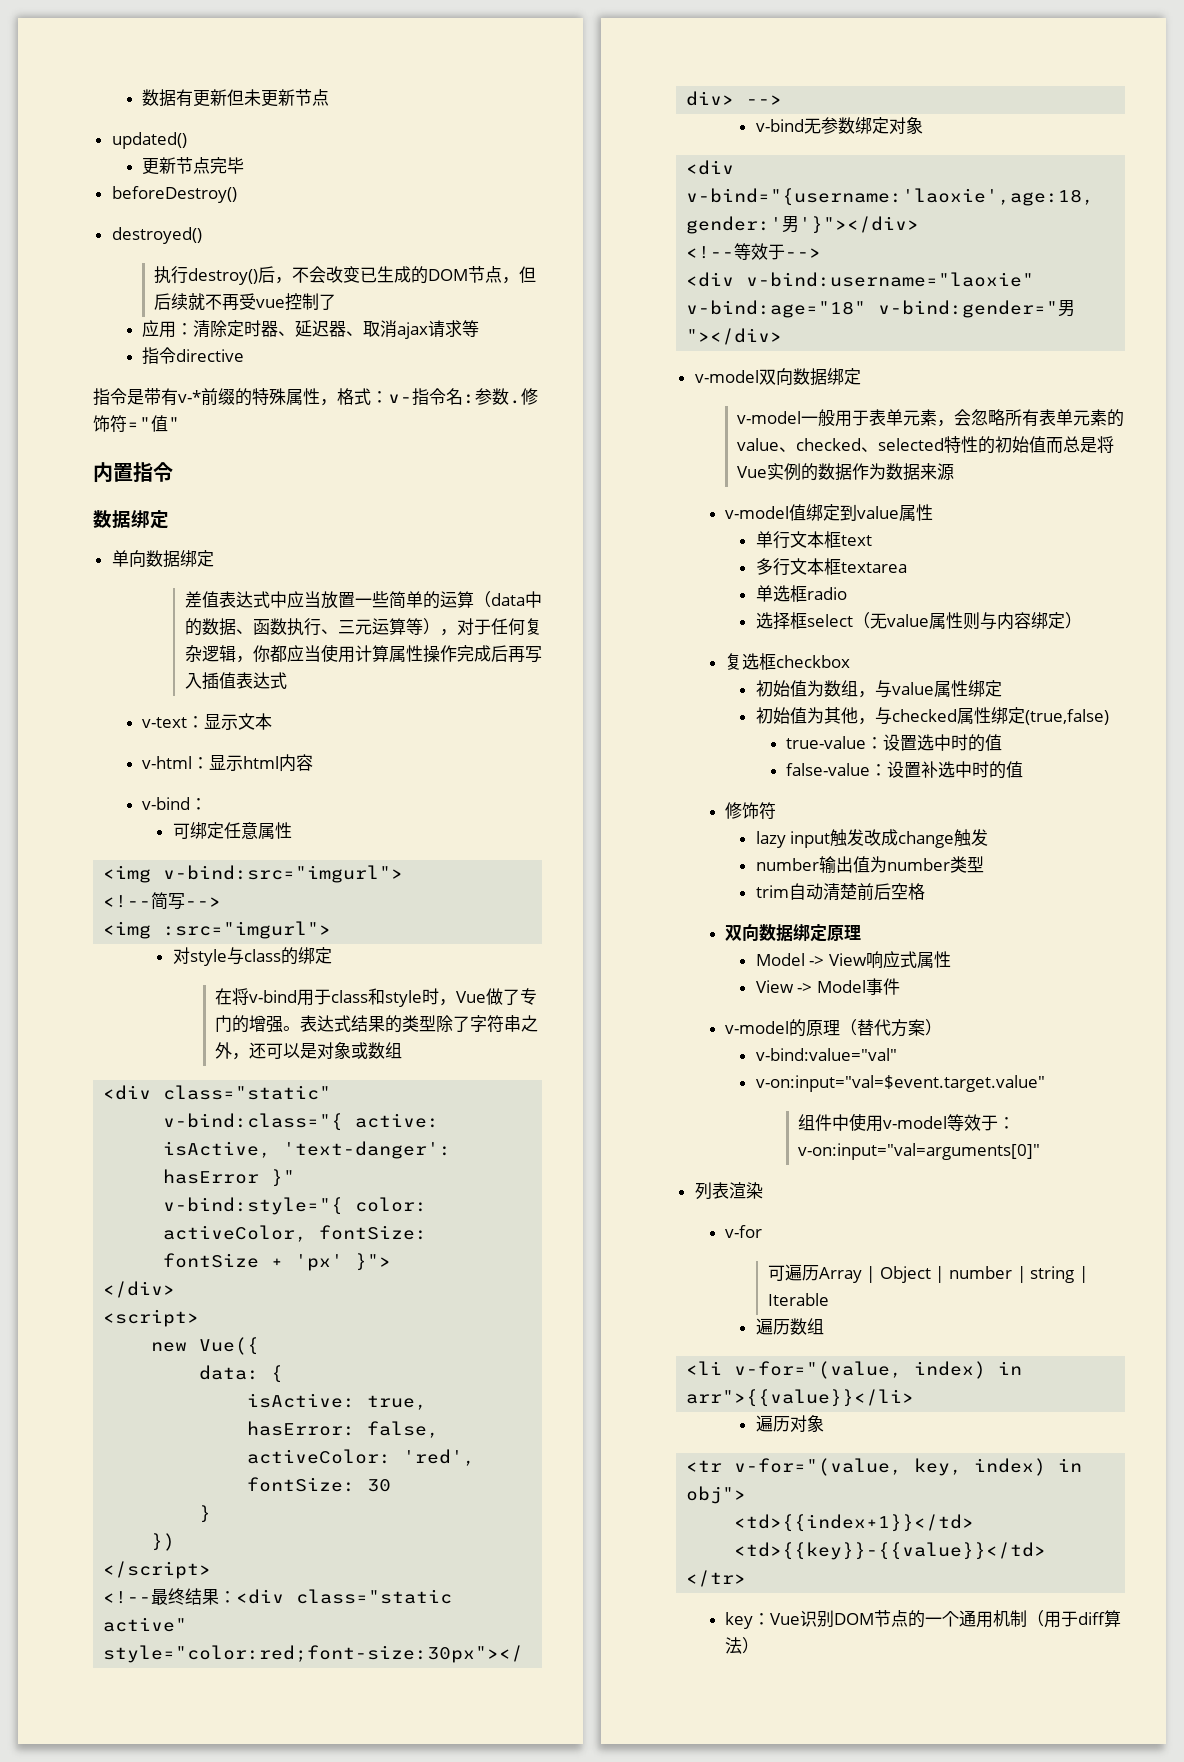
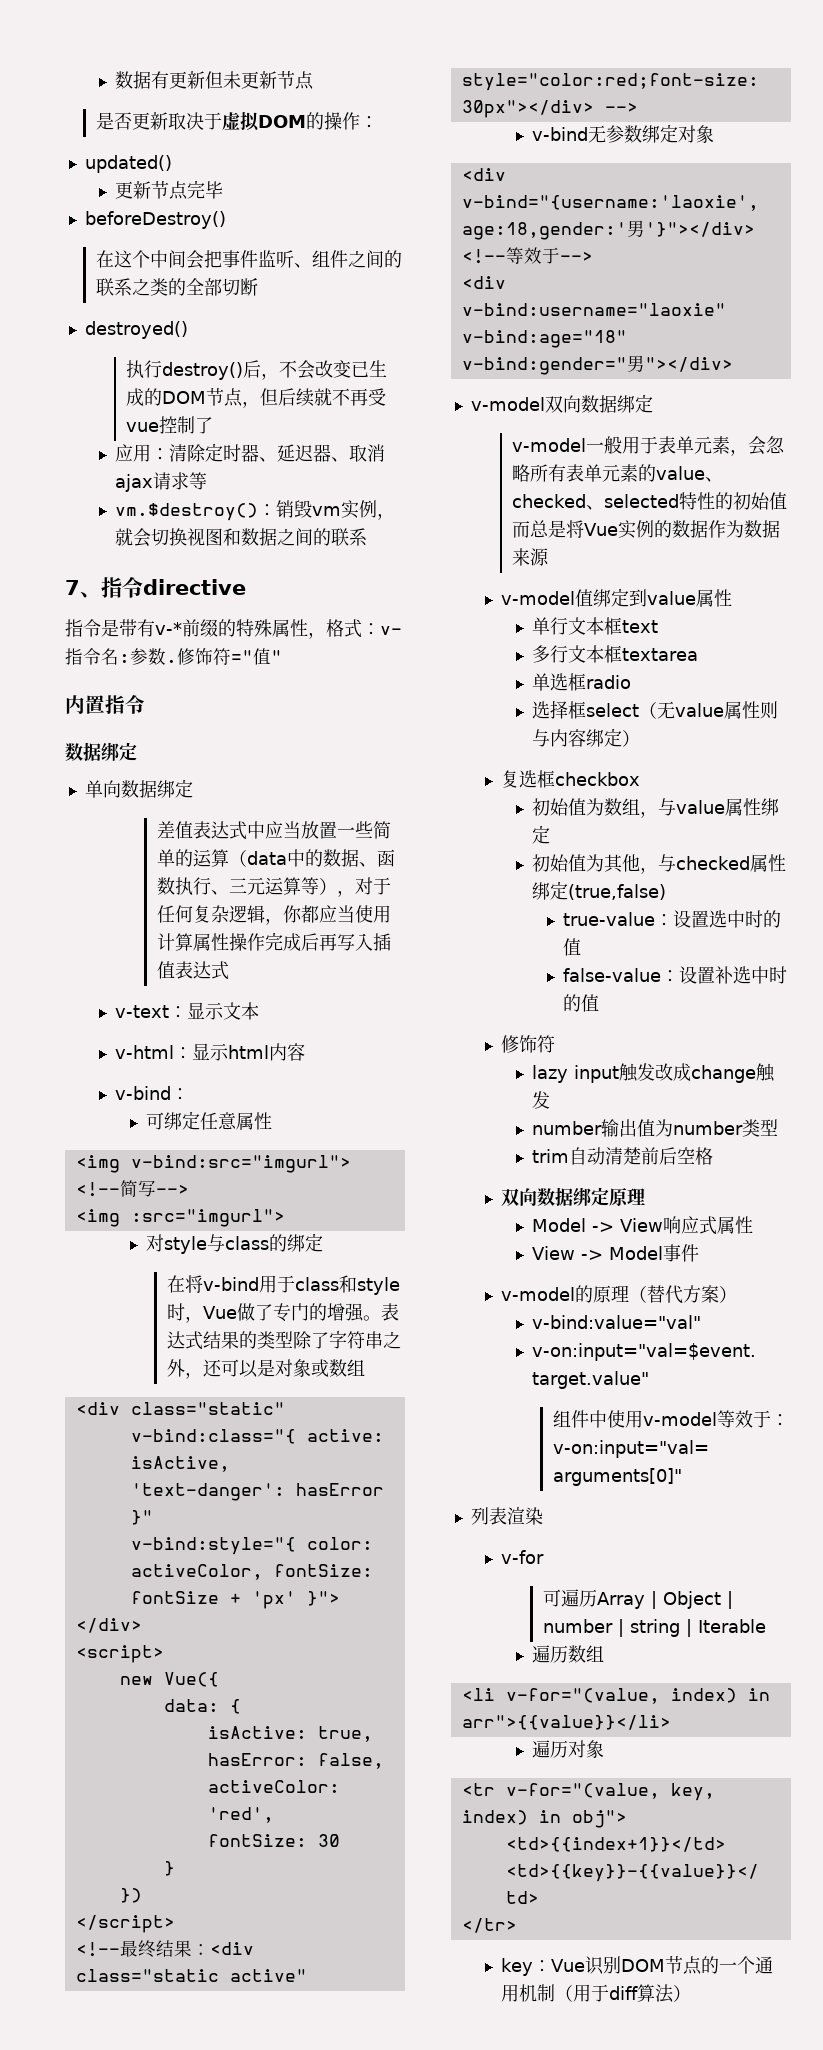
(330, 97) none -> [95,112,378,131] // 是否更新取决于虚拟DOM的操作：
(237, 194) none -> [95,250,402,269] [95,278,258,296] // 在这个中间会把事件监听、组件之间的联系之类的全部切断
(480, 328) none -> [115,500,396,521] [115,528,368,547] [65,580,101,598] vm.$destroy()：销毁vm实例，就会切换视图和数据之间的联系 // 7、

